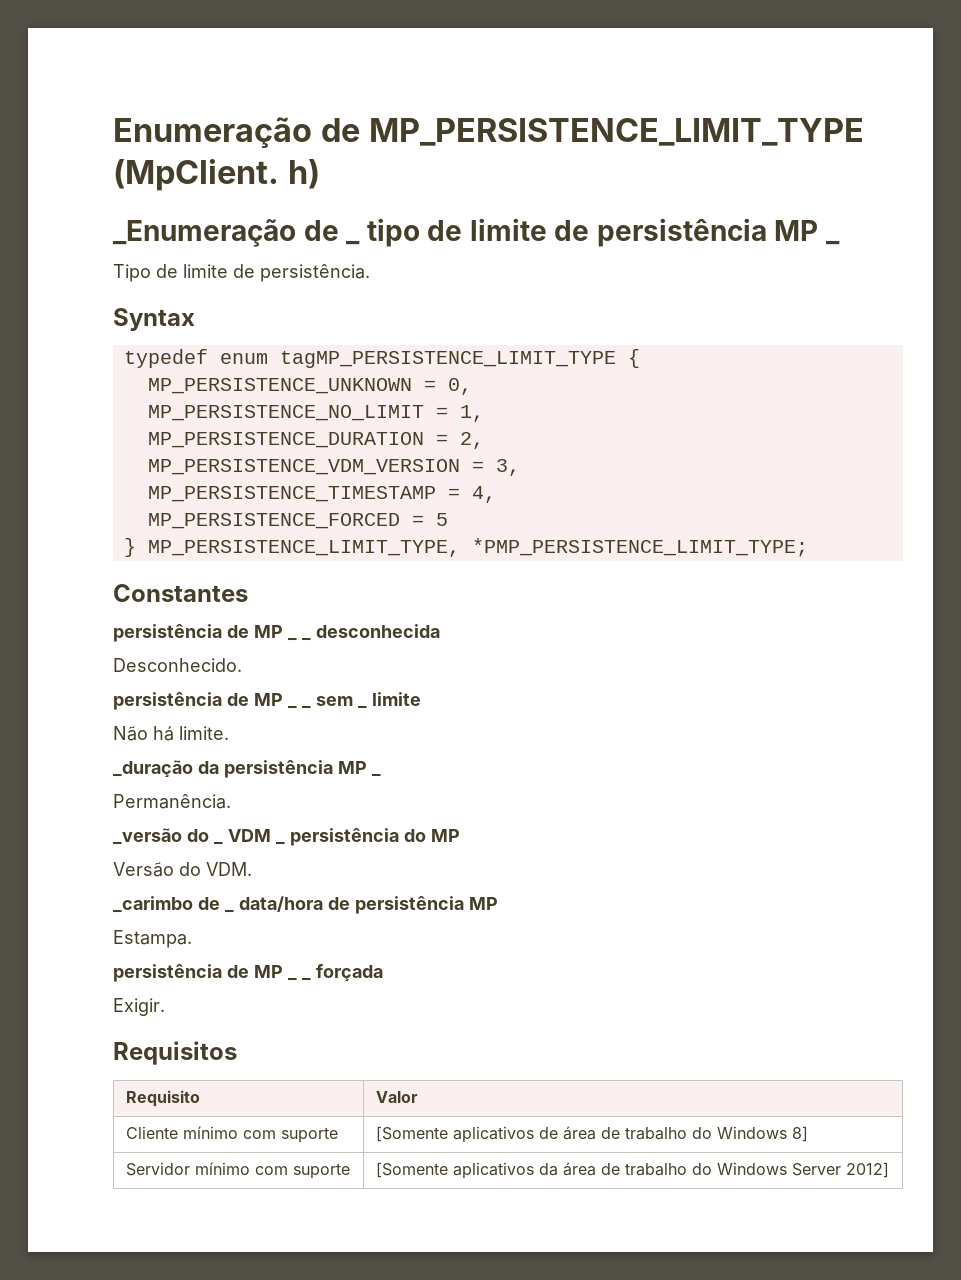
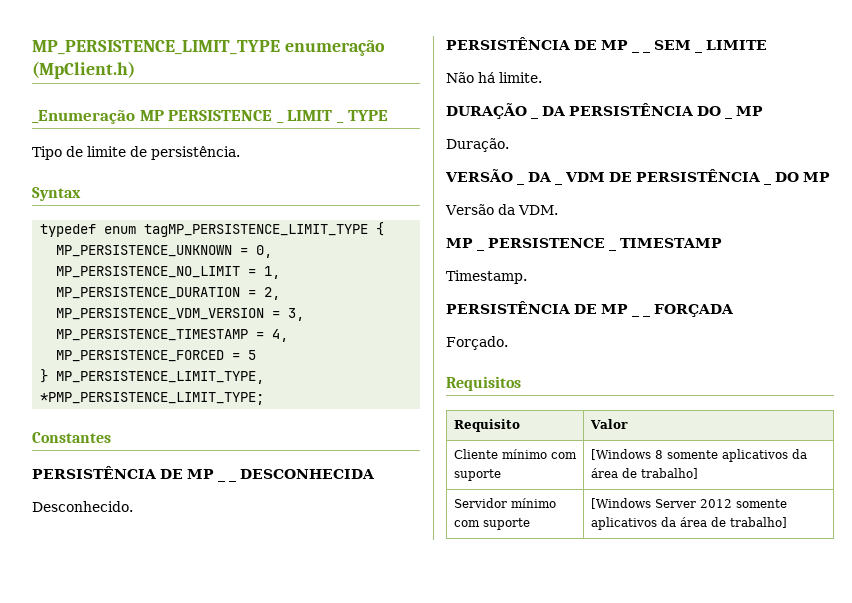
[113,117,864,148] [113,159,320,191] [113,219,339,247] [346,218,819,247] [826,241,841,245] Enumeração de MP_PERSISTENCE_LIMIT_TYPE (MpClient. h) // _Enumeração de _ tipo de limite de persistência MP _ -> [32,40,385,56] [32,61,135,79] [32,110,273,124] [276,121,284,123] [287,110,333,121] [336,121,344,123] [347,110,388,121] MP_PERSISTENCE_LIMIT_TYPE enumeração (MpClient.h) // _Enumeração MP PERSISTENCE _ LIMIT _ TYPE
[113,624,283,642] [288,638,311,641] [316,624,440,638] persistência de MP _ _ desconhecida -> [32,466,214,479] [218,479,236,482] [240,469,375,479] PERSISTÊNCIA DE MP _ _ DESCONHECIDA
[113,692,283,710] [288,706,311,709] [316,696,353,706] [358,706,367,709] [372,692,421,706] persistência de MP _ _ sem _ limite -> [446,37,628,50] [632,50,650,53] [654,40,691,50] [695,50,702,53] [706,40,767,50] PERSISTÊNCIA DE MP _ _ SEM _ LIMITE
[113,760,367,778] [372,774,381,777] [113,794,231,809] [113,828,209,845] [214,842,223,845] [228,829,271,842] [276,828,426,846] _duração da persistência MP _ // Permanência. // _versão do _ VDM _ persistência do -> [446,103,538,119] [542,103,721,116] [725,116,732,119] [736,106,763,116] [446,138,509,152] [445,169,513,182] [517,182,524,185] [528,172,552,182] [555,182,562,185] [565,169,761,182] [764,182,771,185] [775,172,799,182] DURAÇÃO _ DA PERSISTÊNCIA DO _ MP // Duração. // VERSÃO _ DA _ VDM DE PERSISTÊNCIA _ DO
[179,862,201,876] do -> [497,204,515,215] da
[113,896,220,913] [225,896,498,914] [113,930,192,948] [113,964,283,982] [288,964,383,982] [113,998,165,1016] _carimbo de _ data/hora de persistência MP // Estampa. // persistência de MP _ _ forçada // Exigir. -> [446,238,473,248] [477,248,484,251] [488,238,605,248] [609,248,616,251] [620,238,722,248] [446,270,527,284] [446,301,628,314] [632,304,734,317] [446,336,508,350] MP _ PERSISTENCE _ TIMESTAMP // Timestamp. // PERSISTÊNCIA DE MP _ _ FORÇADA // Forçado.
[376,1126,809,1143] [126,1162,351,1179] [376,1162,890,1179] [Somente aplicativos de área de trabalho do Windows 8] // Servidor mínimo com suporte | [Somente aplicativos da área de trabalho do Windows Server 2012] -> [590,449,807,462] [590,468,698,479] [453,498,556,508] [453,518,530,530] [590,498,787,509] [590,517,787,530] [Windows 8 somente aplicativos da área de trabalho] // Servidor mínimo com suporte | [Windows Server 2012 somente aplicativos da área de trabalho]

